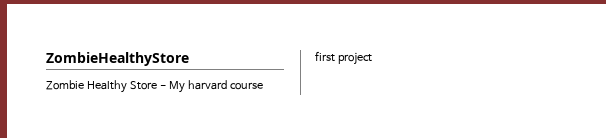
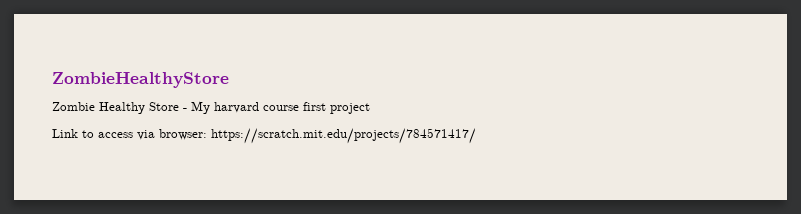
(372, 58) none -> [52,128,476,144] // Link to access via browser: https://scratch.mit.edu/projects/784571417/

